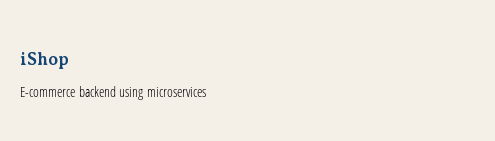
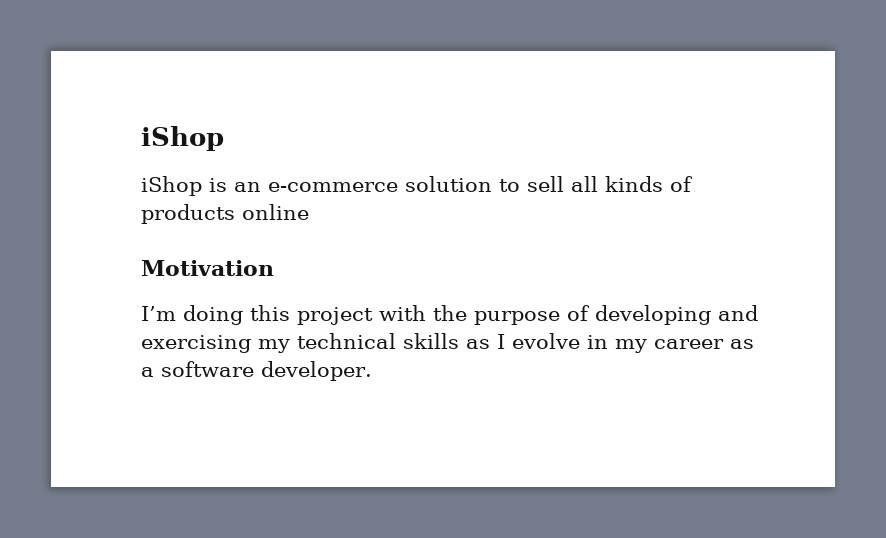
[20,86,206,100] E-commerce backend using microservices -> [141,176,693,196] [141,204,309,224] [141,260,274,276] [141,305,758,325] [141,333,754,353] [141,361,372,381] iShop is an e-commerce solution to sell all kinds of products online // Motivation // I’m doing this project with the purpose of developing and exercising my technical skills as I evolve in my career as a software developer.

